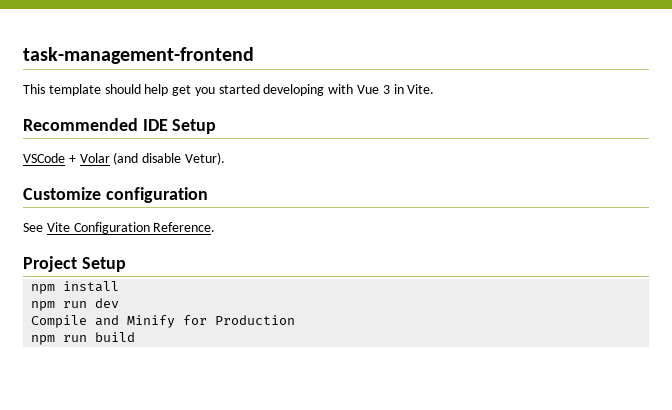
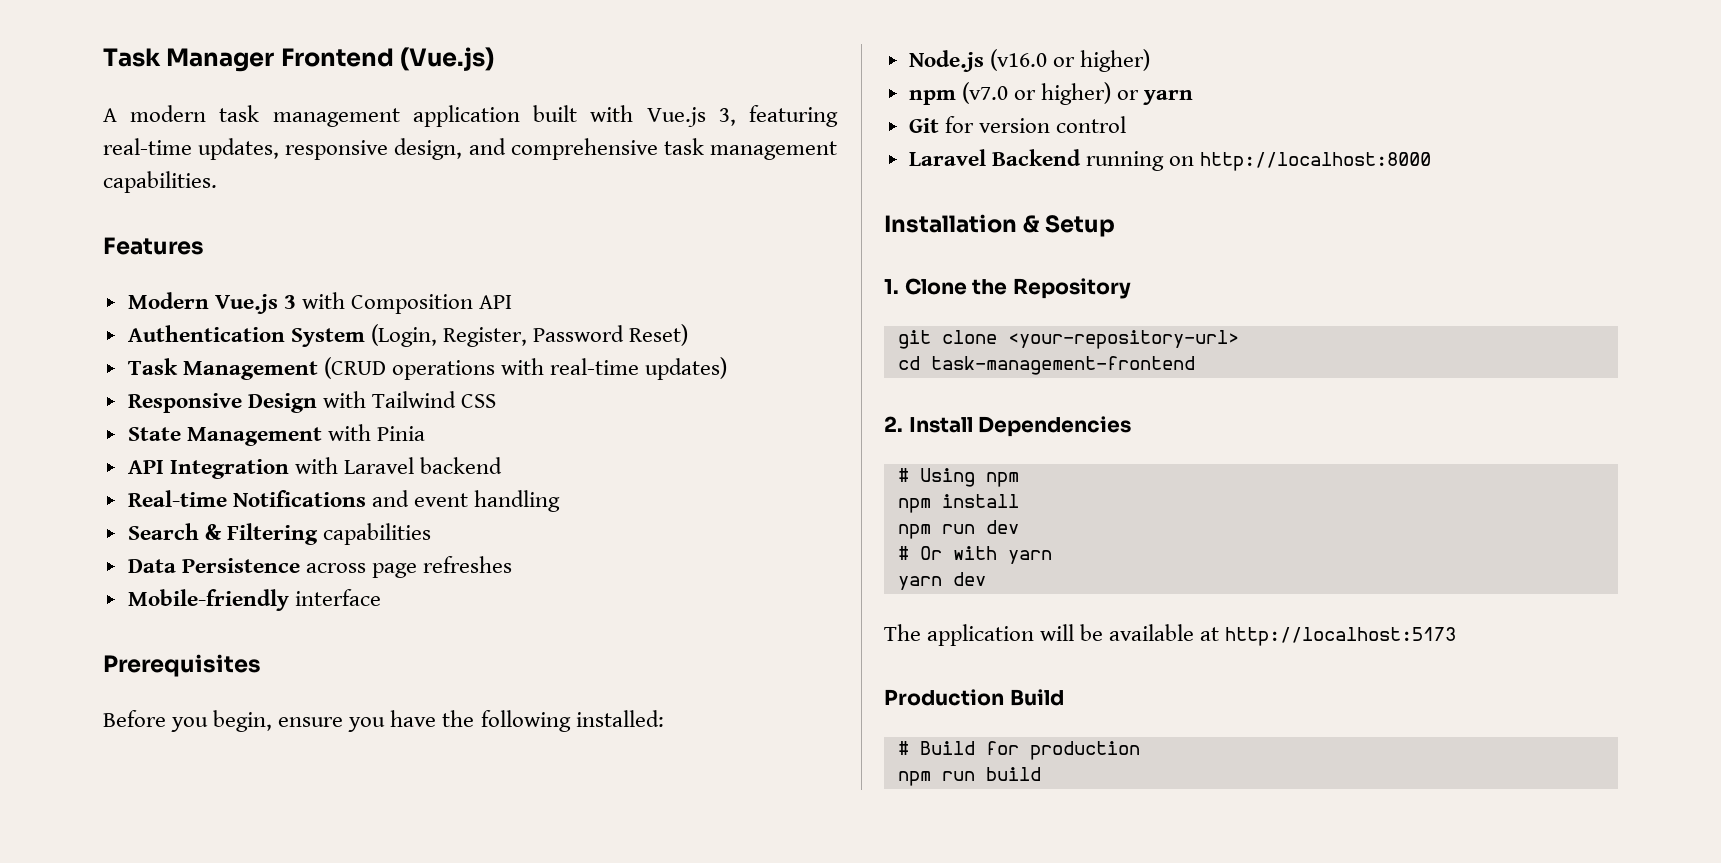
[23,47,254,64] [23,84,435,96] [23,118,217,134] [23,152,225,165] [23,187,208,203] [23,222,216,234] [23,256,126,272] task-management-frontend // This template should help get you started developing with Vue 3 in Vite. // Recommended IDE Setup // VSCode + Volar (and disable Vetur). // Customize configuration // See Vite Configuration Reference. // Project Setup -> [103,47,495,72] [103,105,838,127] [103,138,837,160] [103,171,217,193] [103,237,204,255] [127,292,513,314] [127,324,689,347] [127,357,728,380] [127,391,497,413] [127,424,425,446] [127,457,503,479] [127,490,561,512] [127,523,431,545] [127,556,513,578] [127,589,381,611] [103,654,261,677] [103,710,664,732] [908,49,1150,72] [908,82,1194,105] [908,116,1126,133] [908,149,1432,171] [884,214,1116,237] [884,278,1131,299] [897,330,1239,349] [897,356,1195,375] [884,416,1132,437] [897,468,1019,487] Task Manager Frontend (Vue.js) // A modern task management application built with Vue.js 3, featuring real-time updates, responsive design, and comprehensive task management capabilities. // Features // Modern Vue.js 3 with Composition API // Authentication System (Login, Register, Password Reset) // Task Management (CRUD operations with real-time updates) // Responsive Design with Tailwind CSS // State Management with Pinia // API Integration with Laravel backend // Real-time Notifications and event handling // Search & Filtering capabilities // Data Persistence across page refreshes // Mobile-friendly interface // Prerequisites // Before you begin, ensure you have the following installed: // Node.js (v16.0 or higher) // npm (v7.0 or higher) or yarn // Git for version control // Laravel Backend running on http://localhost:8000 // Installation & Setup // 1. Clone the Repository // git clone <your-repository-url> // cd task-management-frontend // 2. Install Dependencies // # Using npm
[31,315,296,328] Compile and Minify for Production -> [897,546,1052,564] [897,572,986,590] [884,624,1457,646] [884,689,1064,706] [897,741,1140,760] # Or with yarn // yarn dev // The application will be available at http://localhost:5173 // Production Build // # Build for production

